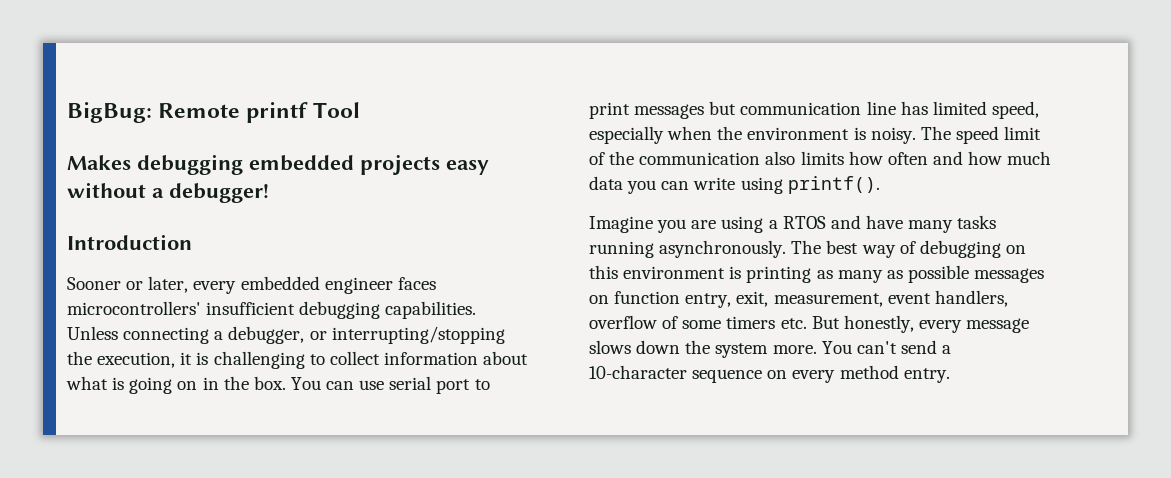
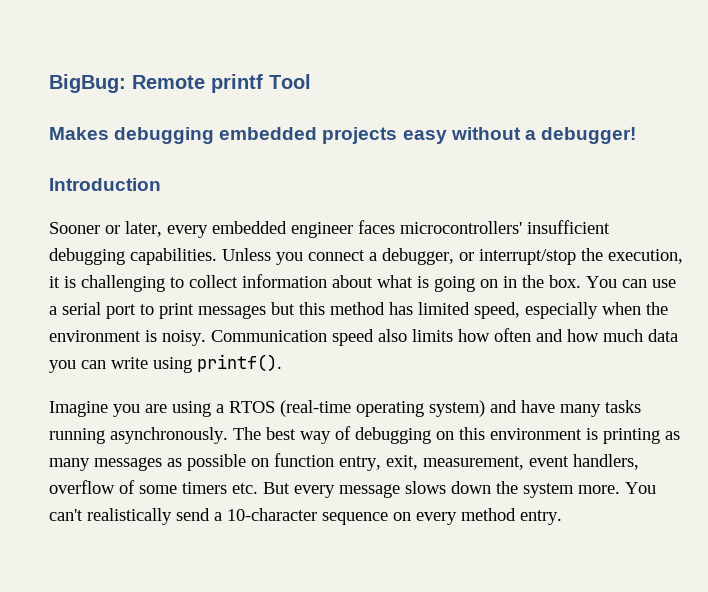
[123,327,210,344] connecting -> [276,250,365,265] you connect
[331,326,505,344] interrupting/stopping -> [479,249,576,265] interrupt/stop
(385, 385) none -> [49,306,57,315] a
[740,101,896,115] communication line -> [299,302,385,315] this method
[920,126,1042,144] [589,151,761,165] The speed limit of the communication -> [211,329,374,346] Communication speed
(826, 222) none -> [280,400,485,417] (real-time operating system)
(883, 276) none -> [94,457,162,471] messages
[974,268,1045,283] messages -> (246, 462) none
[843,315,914,333] honestly, -> (290, 488) none
(897, 347) none -> [87,508,172,525] realistically

